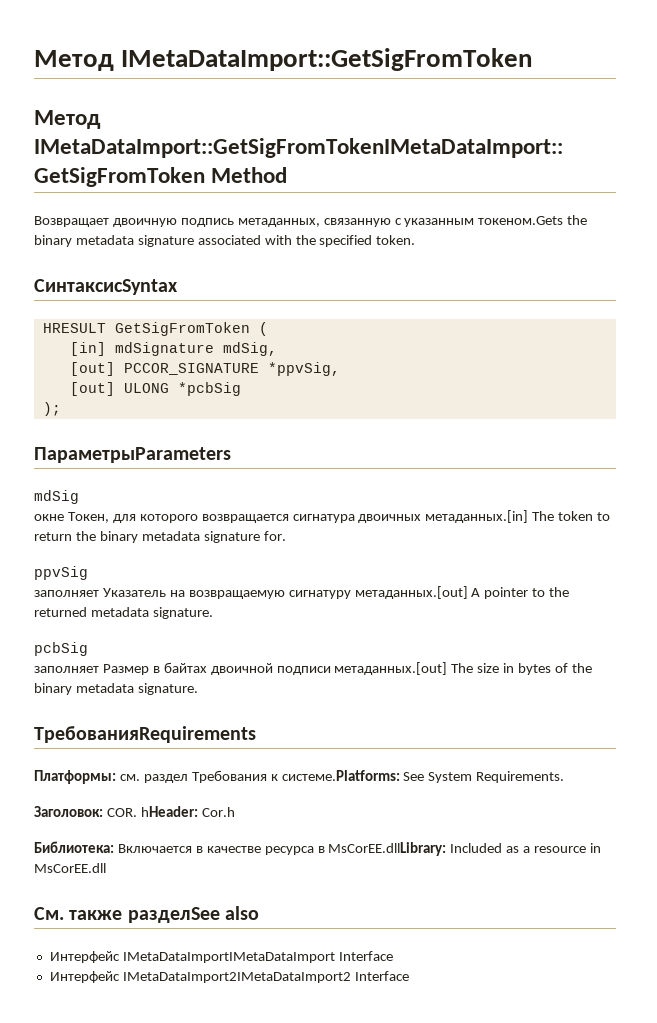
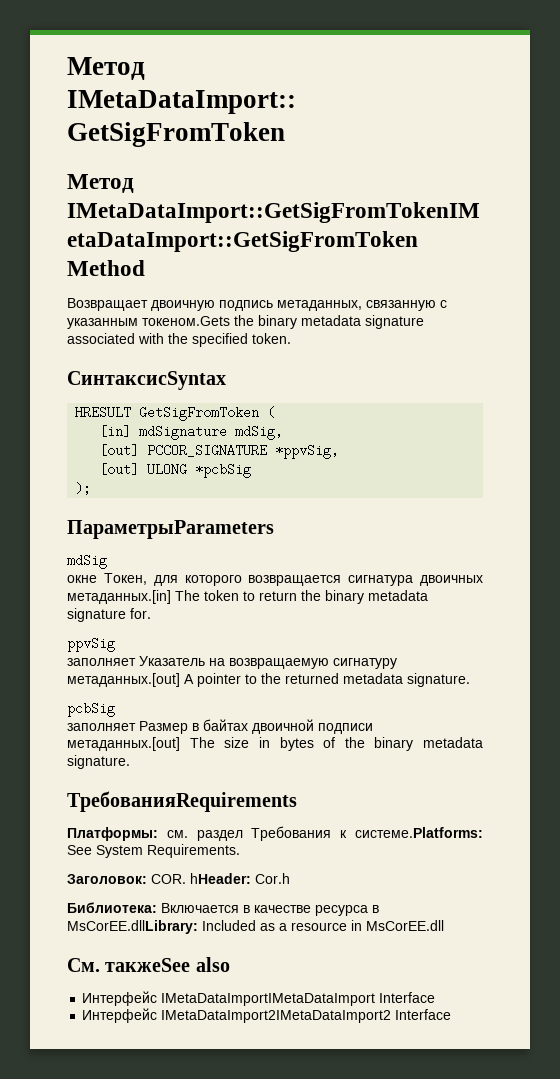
[69,907,220,923] также разделSee -> [105,958,191,972] такжеSee

